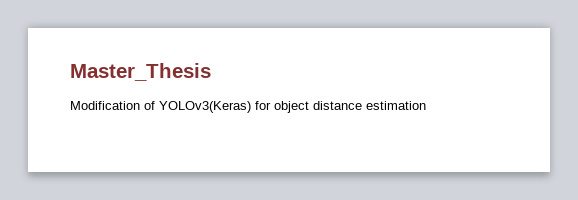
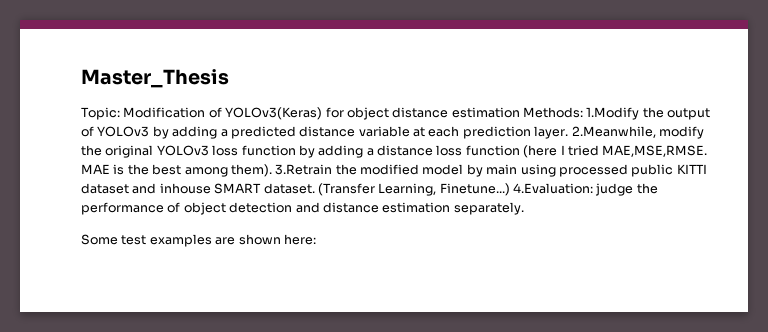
(211, 72) none -> [81,107,120,120] Topic:
(426, 105) none -> [523,107,711,120] [81,126,704,139] [81,145,708,158] [81,164,707,177] [81,183,658,196] [81,202,524,215] [81,234,316,247] Methods: 1.Modify the output of YOLOv3 by adding a predicted distance variable at each prediction layer. 2.Meanwhile, modify the original YOLOv3 loss function by adding a distance loss function (here I tried MAE,MSE,RMSE. MAE is the best among them). 3.Retrain the modified model by main using processed public KITTI dataset and inhouse SMART dataset. (Transfer Learning, Finetune...) 4.Evaluation: judge the performance of object detection and distance estimation separately. // Some test examples are shown here:

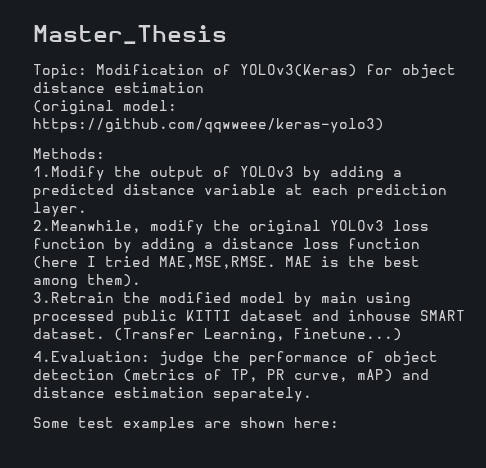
(520, 112) none -> [33,100,177,115] [33,118,384,133] // (original model: https://github.com/qqwweee/keras-yolo3) //
(583, 112) none -> (105, 153) //
(569, 132) none -> (87, 209) //
(272, 170) none -> (141, 280) //
(510, 189) none -> (402, 334) //
(293, 207) none -> [123,369,393,382] (metrics of TP, PR curve, mAP)

